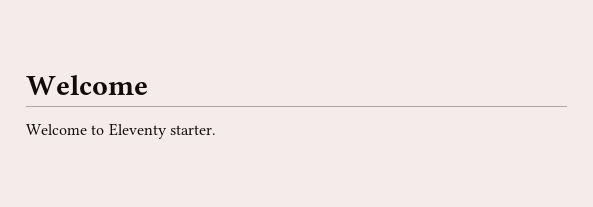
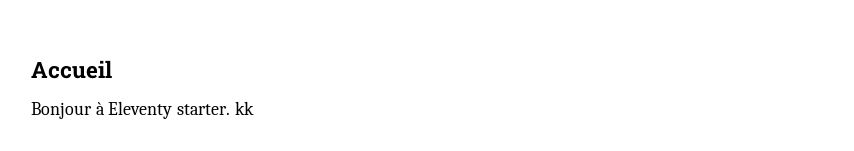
[26,75,148,95] [26,124,105,135] Welcome // Welcome to -> [31,60,112,79] [31,102,105,119] Accueil // Bonjour à
(216, 130) none -> [234,101,254,115] kk

